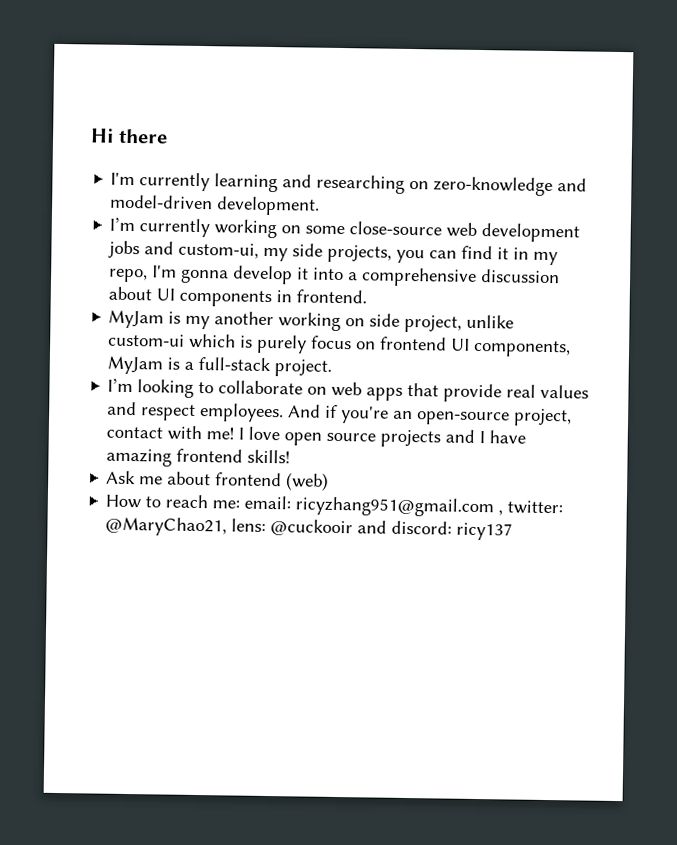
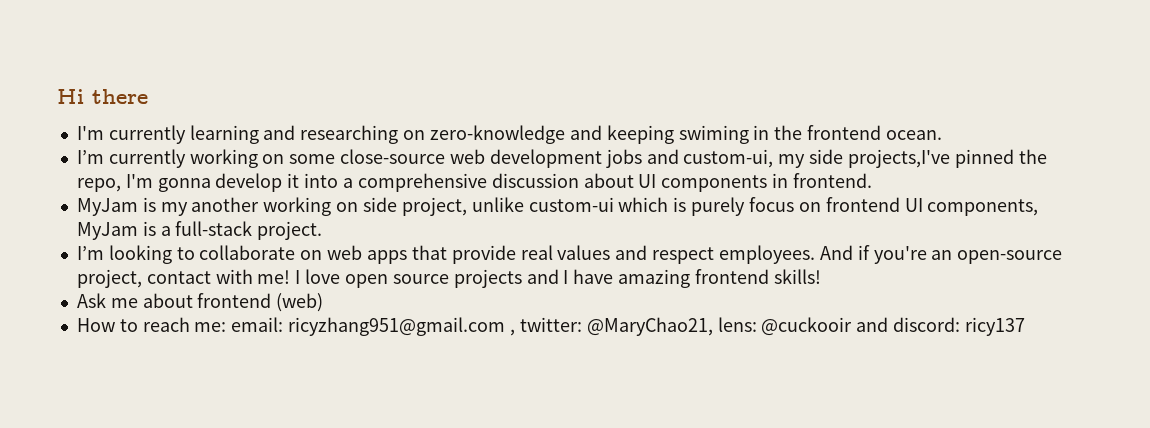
[110,194,321,216] model-driven development. -> [606,125,942,144] keeping swiming in the frontend ocean.
[327,244,559,266] projects, you can find it in my -> [847,149,1047,168] projects,I've pinned the

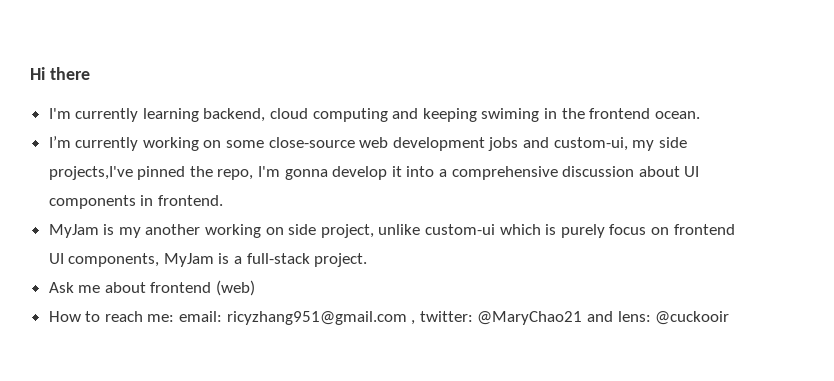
[263,125,565,144] and researching on zero-knowledge -> [203,108,388,122] backend, cloud computing
[76,245,1063,264] [76,269,821,288] // I’m looking to collaborate on web apps that provide real values and respect employees. And if you're an open-source project, contact with me! I love open source projects and I have amazing frontend skills! -> (368, 260) none
[586,317,1025,336] @MaryChao21, lens: @cuckooir and discord: ricy137 -> [477,311,730,325] @MaryChao21 and lens: @cuckooir

